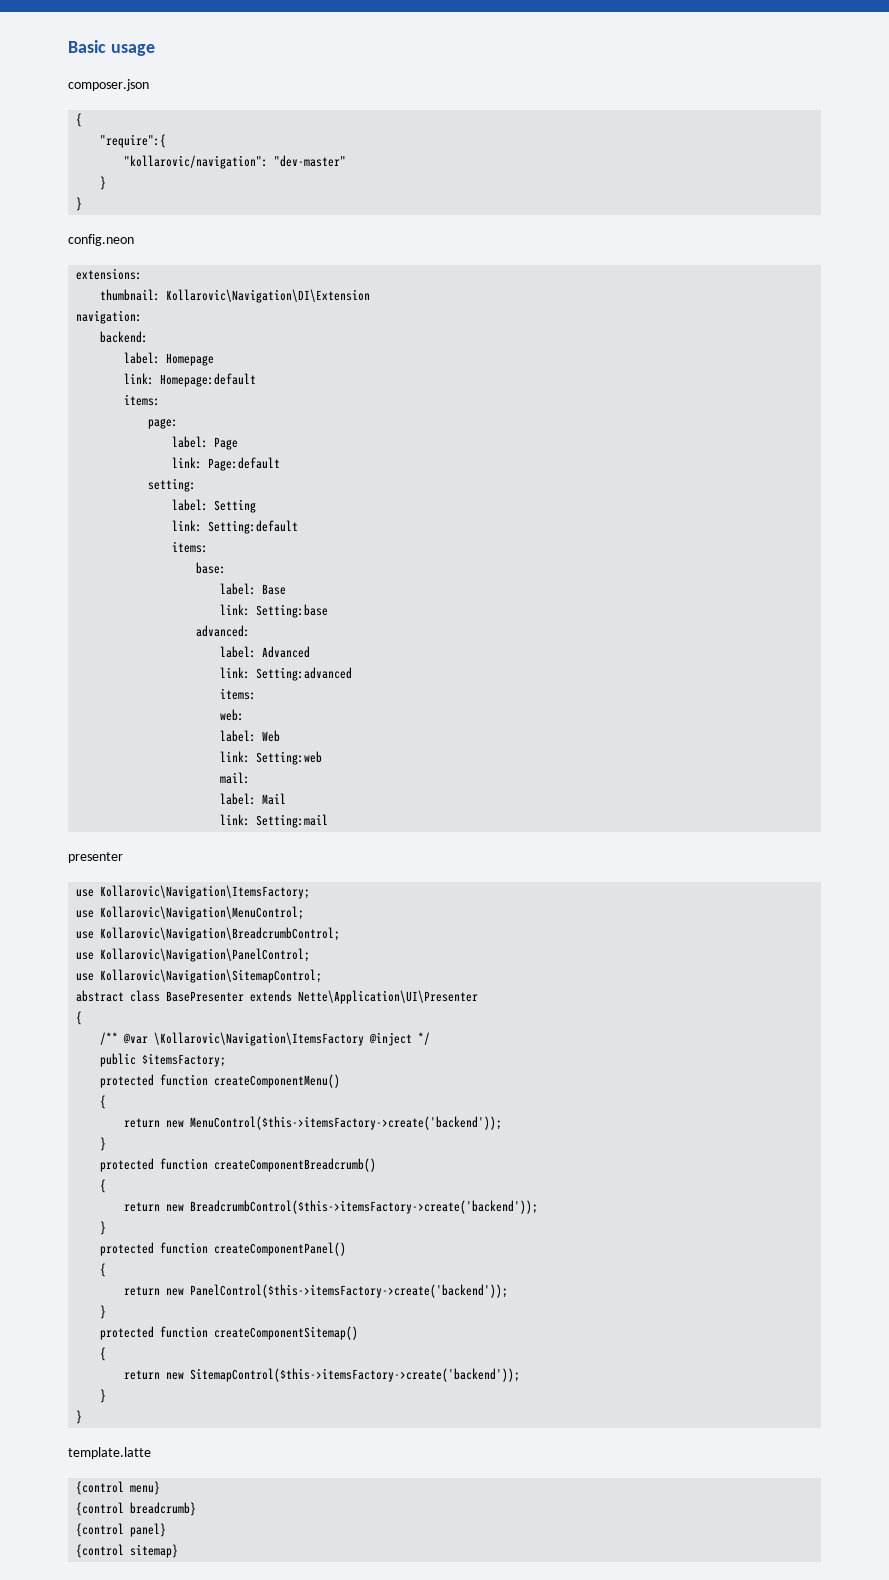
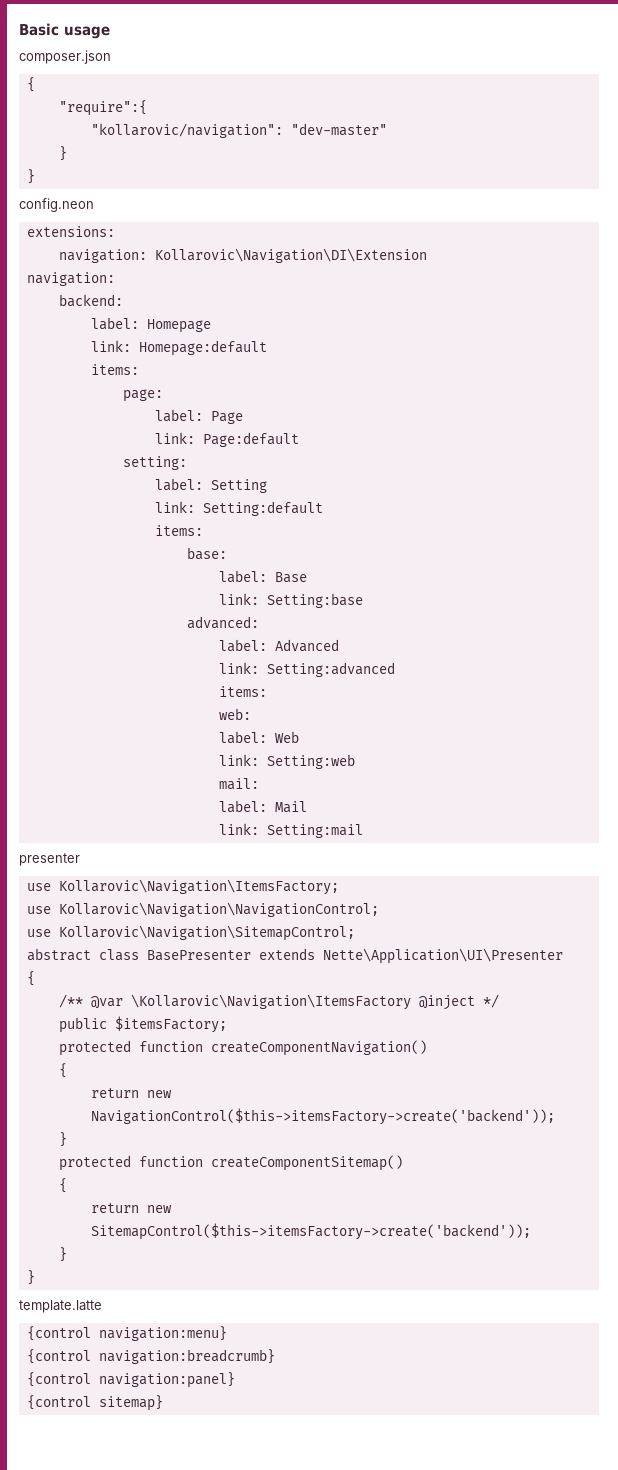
[100,289,161,301] thumbnail: -> [58,249,147,263] navigation:
[100,906,305,920] [76,927,341,941] [76,948,311,962] Kollarovic\Navigation\MenuControl; // use Kollarovic\Navigation\BreadcrumbControl; // use Kollarovic\Navigation\PanelControl; -> [58,902,379,917] Kollarovic\Navigation\NavigationControl;
[214,1074,341,1088] [100,1095,107,1109] [124,1116,503,1130] [100,1137,107,1151] [100,1158,377,1172] [100,1179,107,1193] [124,1200,539,1214] [100,1221,107,1235] [100,1242,347,1256] [100,1263,107,1277] [124,1284,509,1298] createComponentMenu() // { // return new MenuControl($this->itemsFactory->create('backend')); // } // protected function createComponentBreadcrumb() // { // return new BreadcrumbControl($this->itemsFactory->create('backend')); // } // protected function createComponentPanel() // { // return new PanelControl($this->itemsFactory->create('backend')); -> [210,1040,427,1056] [58,1063,67,1078] [90,1088,172,1098] [90,1108,555,1125] createComponentNavigation() // { // return new NavigationControl($this->itemsFactory->create('backend'));
[130,1481,161,1495] [76,1502,197,1516] [76,1523,167,1537] menu} // {control breadcrumb} // {control panel} -> [98,1326,227,1341] [26,1349,275,1364] [26,1372,235,1388] navigation:menu} // {control navigation:breadcrumb} // {control navigation:panel}

